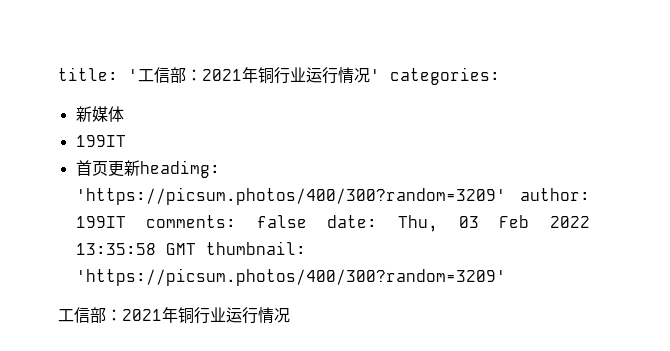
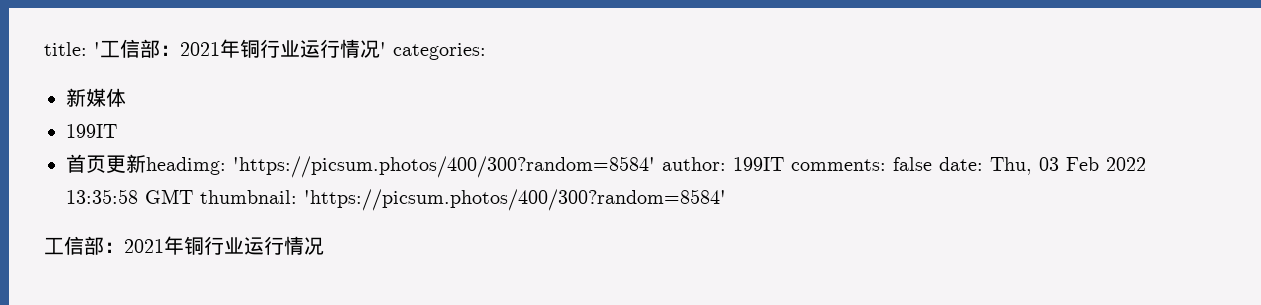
[75,187,506,205] 'https://picsum.photos/400/300?random=3209' -> [233,156,655,178] 'https://picsum.photos/400/300?random=8584'
[75,268,506,286] 'https://picsum.photos/400/300?random=3209' -> [304,189,726,211] 'https://picsum.photos/400/300?random=8584'

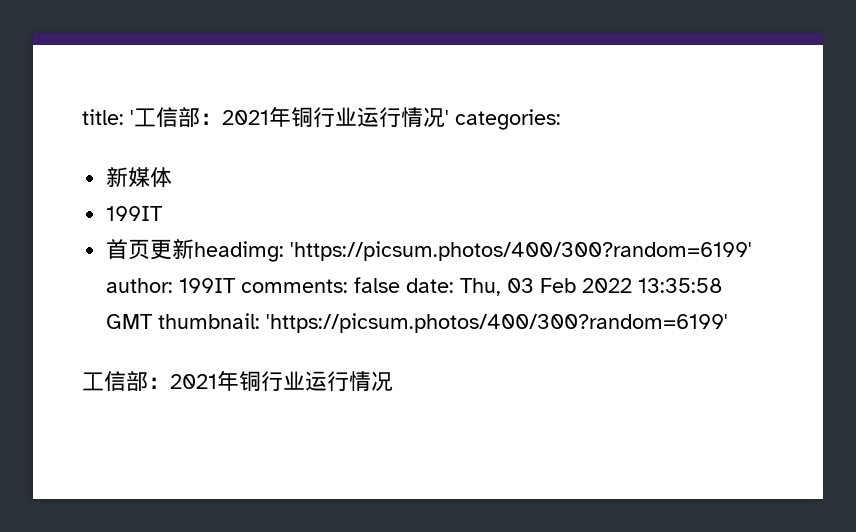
[233,156,655,178] 'https://picsum.photos/400/300?random=8584' -> [290,241,753,261] 'https://picsum.photos/400/300?random=6199'
[304,189,726,211] 'https://picsum.photos/400/300?random=8584' -> [266,313,729,333] 'https://picsum.photos/400/300?random=6199'

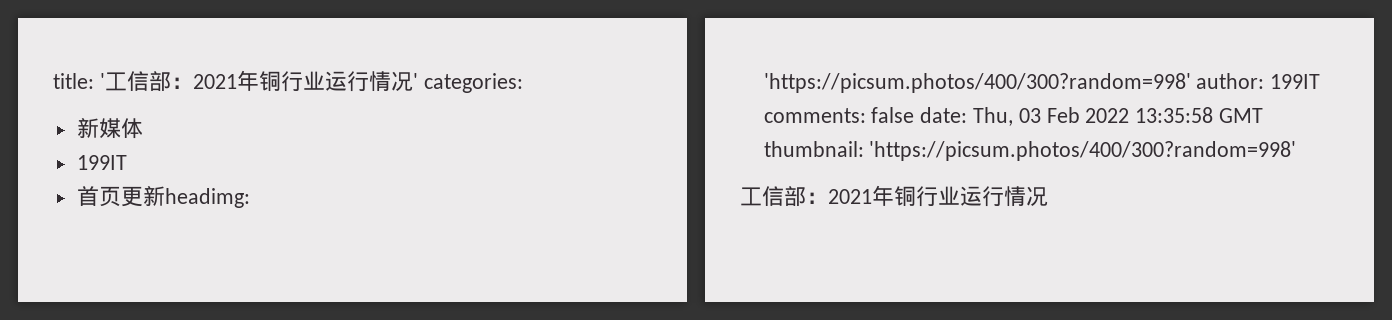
[290,241,753,261] 'https://picsum.photos/400/300?random=6199' -> [763,73,1191,93] 'https://picsum.photos/400/300?random=998'
[266,313,729,333] 'https://picsum.photos/400/300?random=6199' -> [869,141,1297,161] 'https://picsum.photos/400/300?random=998'

